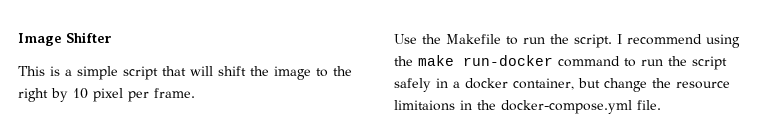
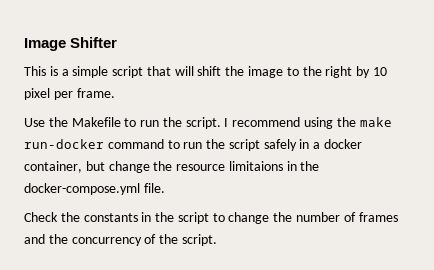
(661, 105) none -> [24,212,398,224] [24,234,217,246] // Check the constants in the script to change the number of frames and the concurrency of the script.

